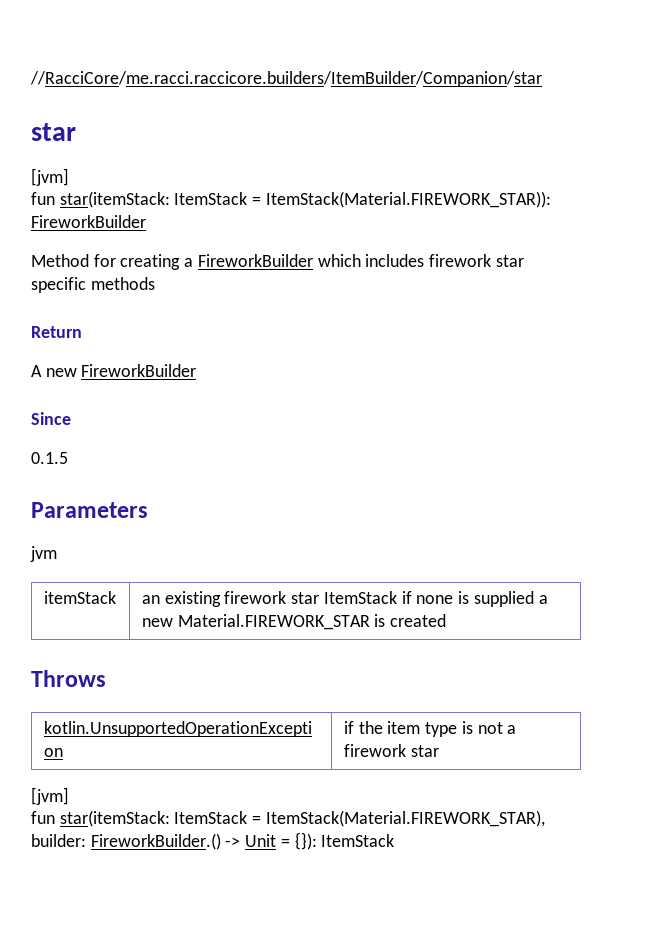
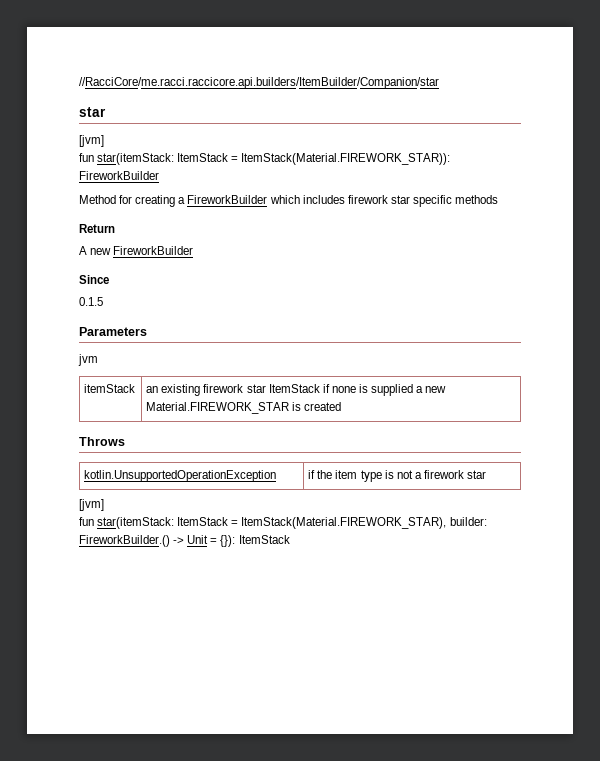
[30,71,542,87] //RacciCore/me.racci.raccicore.builders/ItemBuilder/Companion/star -> [79,77,439,89] //RacciCore/me.racci.raccicore.api.builders/ItemBuilder/Companion/star

